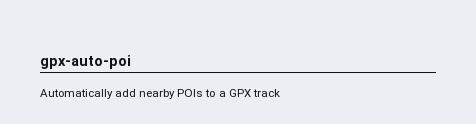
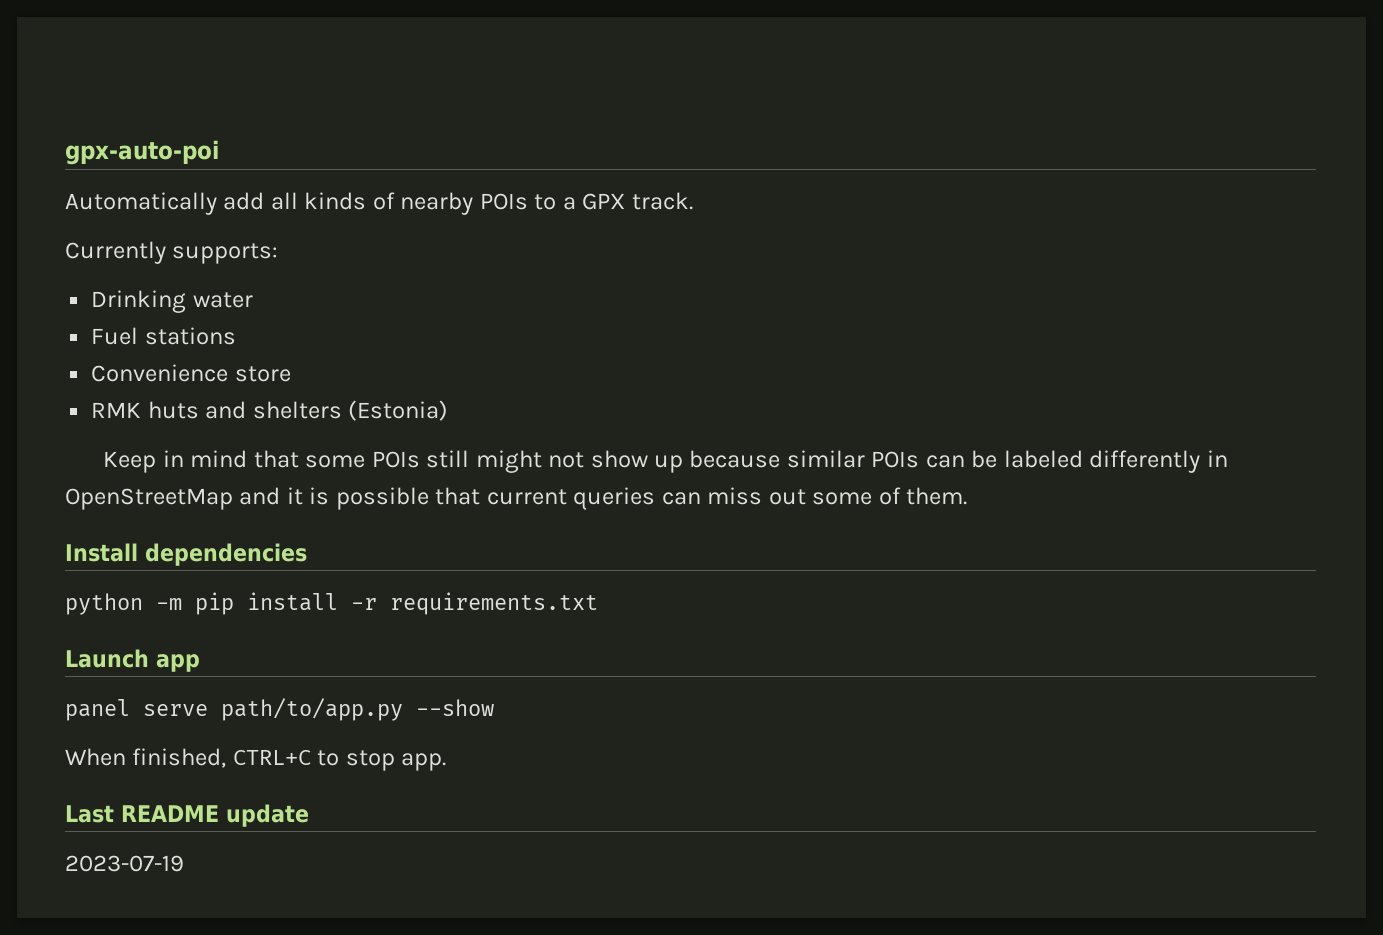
(137, 93) none -> [270,192,395,210] all kinds of
[252,89,280,97] track -> [631,192,693,210] [65,241,279,264] [91,290,253,313] [91,327,236,345] [91,364,291,382] [91,400,449,421] [103,450,1228,473] [65,487,968,510] [65,543,307,566] [65,592,598,615] [65,649,200,672] [65,698,494,721] [65,748,447,771] [65,804,309,827] [65,855,184,872] track. // Currently supports: // Drinking water // Fuel stations // Convenience store // RMK huts and shelters (Estonia) // Keep in mind that some POIs still might not show up because similar POIs can be labeled differently in OpenStreetMap and it is possible that current queries can miss out some of them. // Install dependencies // python -m pip install -r requirements.txt // Launch app // panel serve path/to/app.py --show // When finished, CTRL+C to stop app. // Last README update // 2023-07-19

